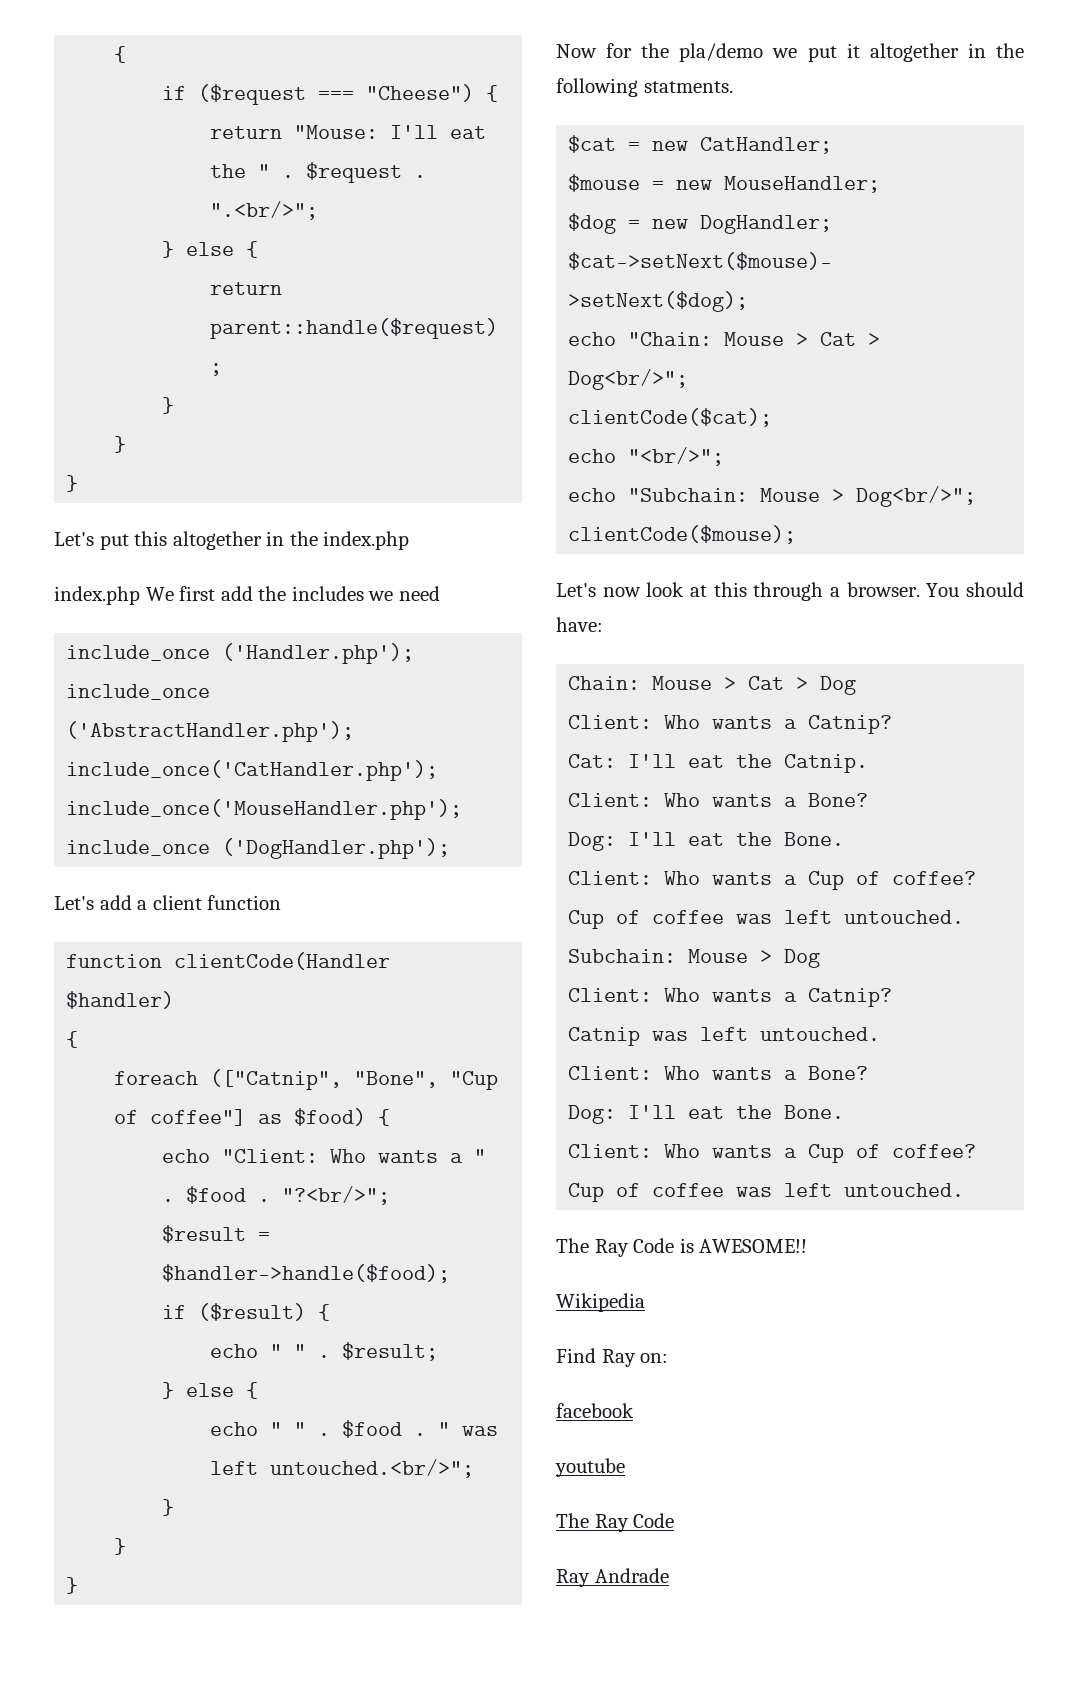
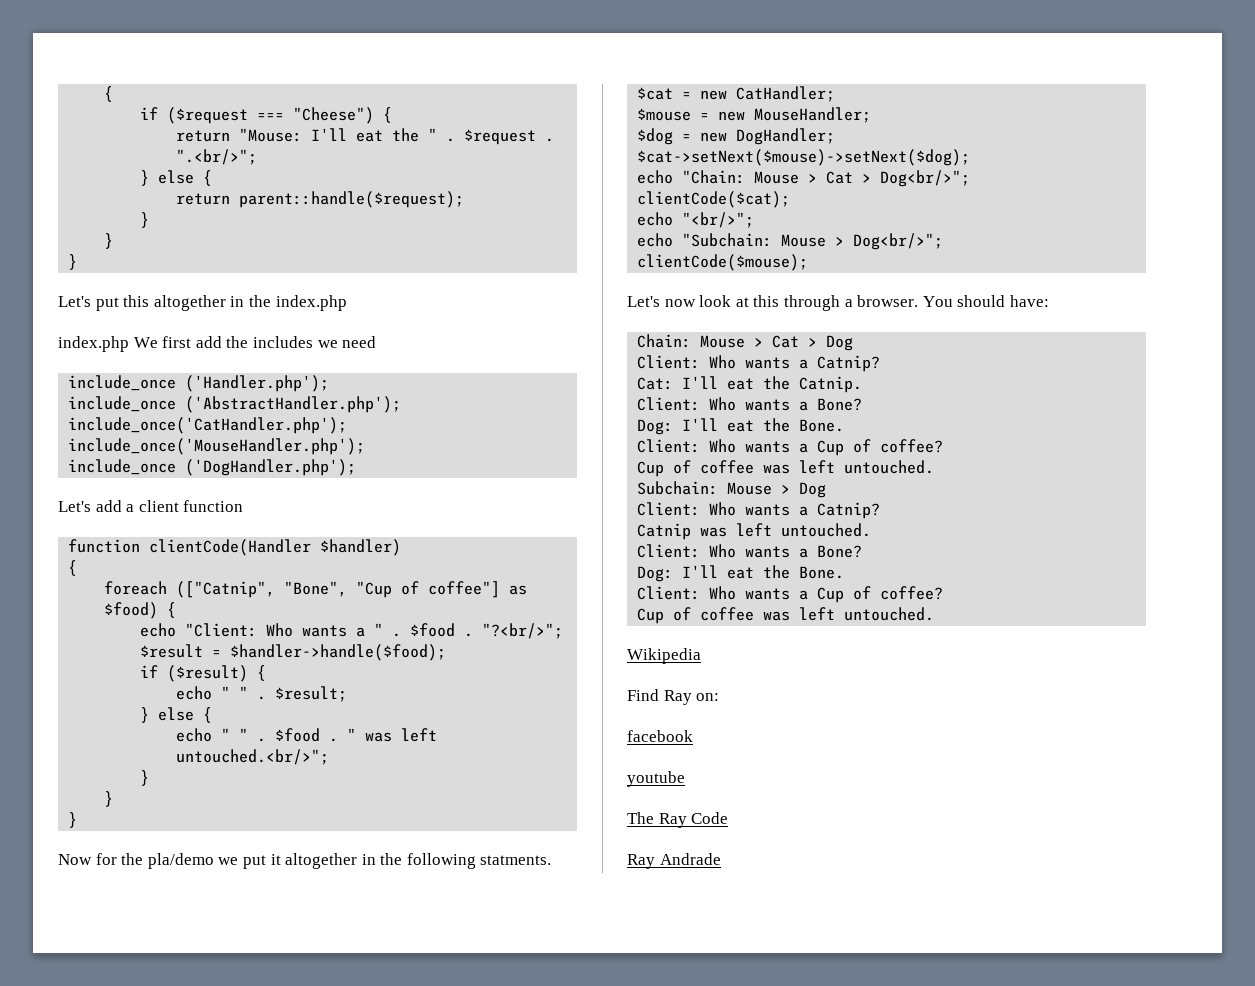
[556,1238,808,1257] // The Ray Code is AWESOME!! -> (935, 614) none

